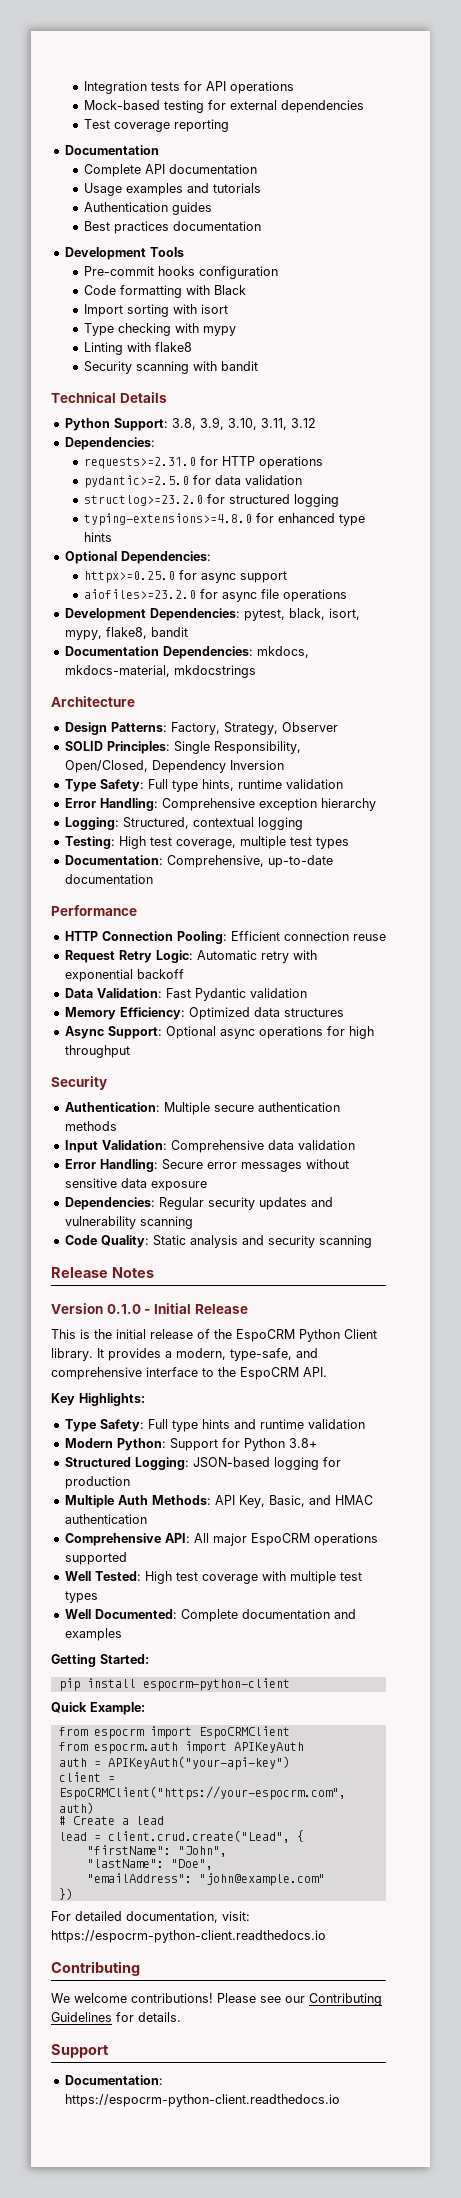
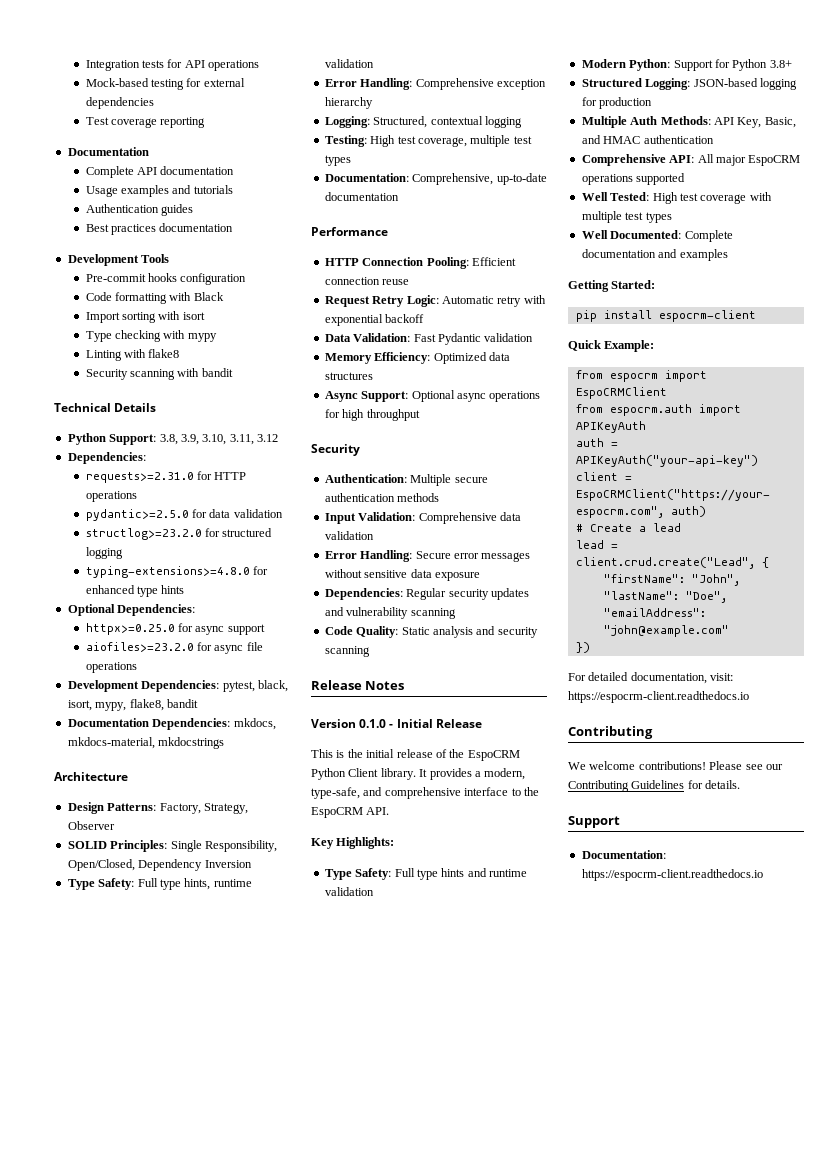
[142,1678,290,1691] espocrm-python-client -> [658,310,756,322] espocrm-client
[51,1930,326,1943] https://espocrm-python-client.readthedocs.io -> [568,691,749,703] https://espocrm-client.readthedocs.io
[64,2094,340,2107] https://espocrm-python-client.readthedocs.io -> [581,869,763,881] https://espocrm-client.readthedocs.io

